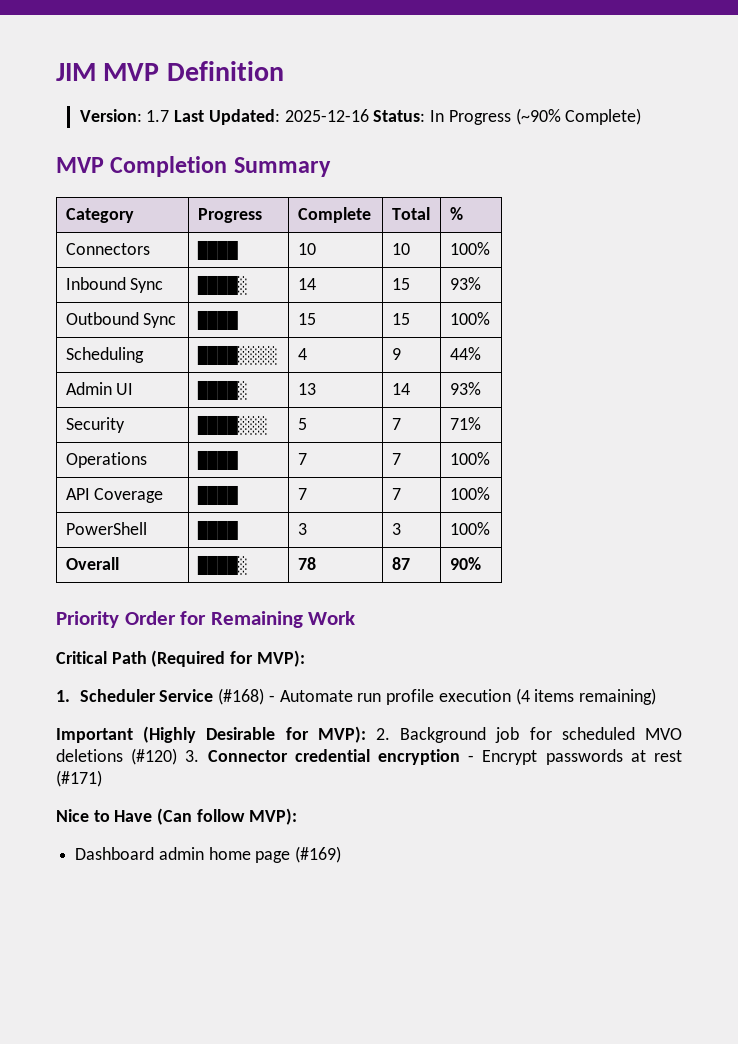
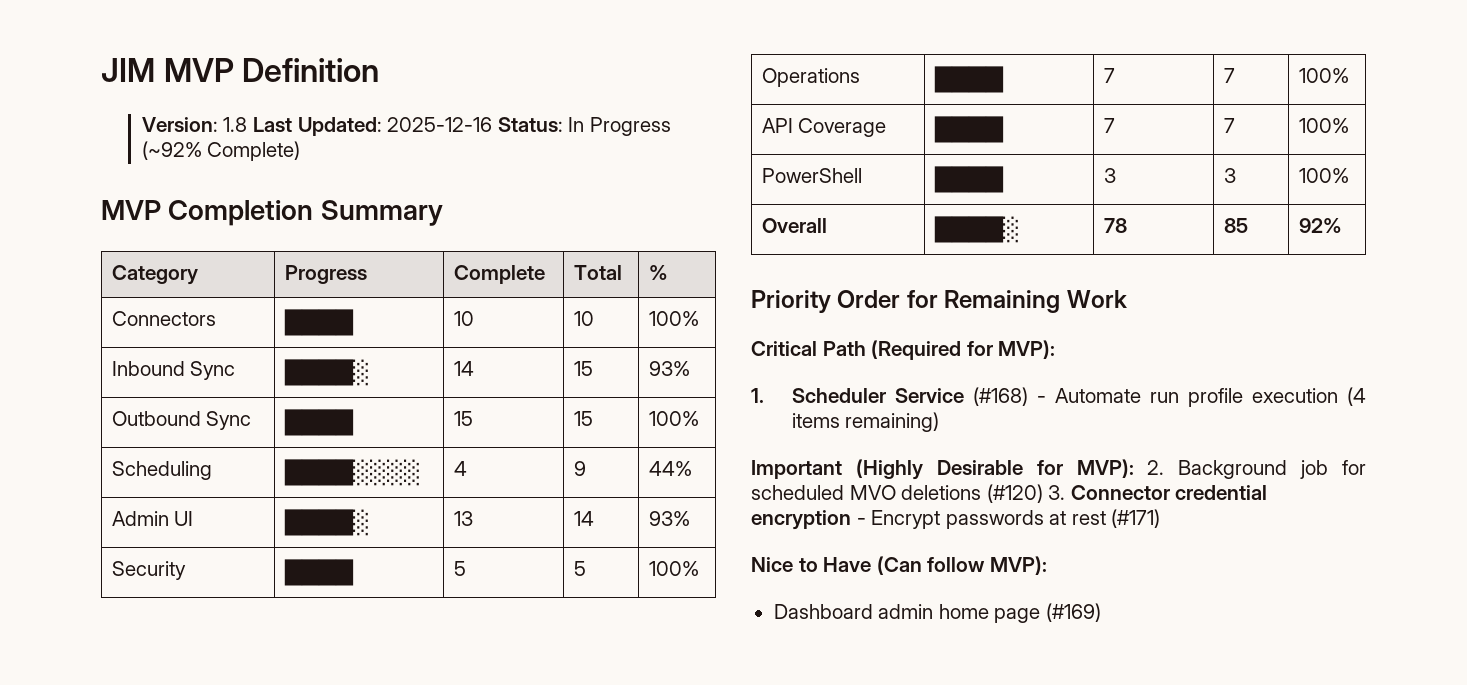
[146,110,170,122] 1.7 -> [223,117,248,132] 1.8
[515,108,561,125] (~90% -> [141,141,202,160] (~92%
[196,415,268,435] [297,418,307,430] [391,418,401,430] [449,417,481,430] ████░░░ | 5 | 7 | 71% -> [283,559,354,586] [453,561,466,576] [573,561,586,576] [648,561,699,576] ████ | 5 | 5 | 100%
[391,557,410,570] [449,557,481,570] 87 | 90% -> [1223,218,1248,233] [1298,218,1342,233] 85 | 92%

